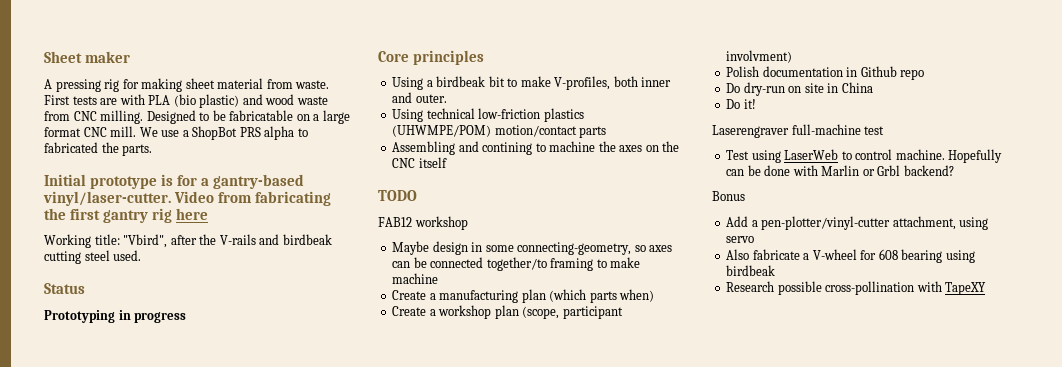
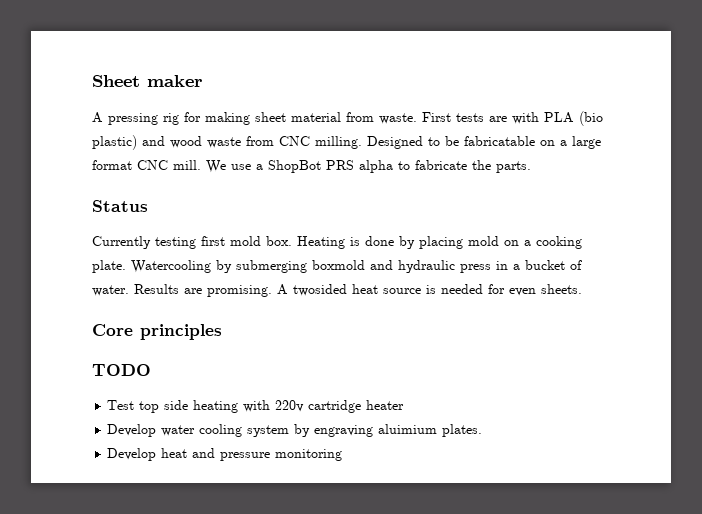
[44,142,98,153] fabricated -> [415,160,467,170] fabricate
[44,174,304,189] [43,191,331,206] [44,208,208,223] [44,234,332,248] [44,250,142,264] [44,283,85,294] [44,310,187,323] [378,50,484,65] [392,76,672,90] [392,92,447,103] [392,108,584,122] [392,125,607,138] [392,141,680,155] [392,157,447,168] [378,190,417,201] [378,216,468,230] [392,241,673,255] [392,257,641,271] [392,273,439,284] [392,289,655,303] [392,305,623,319] [726,50,793,63] [726,66,925,80] [726,82,873,96] [726,99,756,109] [712,124,885,138] [726,149,1003,163] [726,165,954,176] [712,191,745,201] [726,216,989,230] [726,236,755,243] [726,249,975,263] [726,265,776,276] [726,281,987,295] Initial prototype is for a gantry-based vinyl/laser-cutter. Video from fabricating the first gantry rig here // Working title: "Vbird", after the V-rails and birdbeak cutting steel used. // Status // Prototyping in progress // Core principles // Using a birdbeak bit to make V-profiles, both inner and outer. // Using technical low-friction plastics (UHWMPE/POM) motion/contact parts // Assembling and contining to machine the axes on the CNC itself // TODO // FAB12 workshop // Maybe design in some connecting-geometry, so axes can be connected together/to framing to make machine // Create a manufacturing plan (which parts when) // Create a workshop plan (scope, participant involvment) // Polish documentation in Github repo // Do dry-run on site in China // Do it! // Laserengraver full-machine test // Test using LaserWeb to control machine. Hopefully can be done with Marlin or Grbl backend? // Bonus // Add a pen-plotter/vinyl-cutter attachment, using servo // Also fabricate a V-wheel for 608 bearing using birdbeak // Research possible cross-pollination with TapeXY -> [92,200,148,212] [92,236,582,249] [92,260,582,273] [92,284,582,297] [92,324,222,340] [92,364,151,376] [107,400,405,413] [107,424,483,437] [107,448,343,461] Status // Currently testing first mold box. Heating is done by placing mold on a cooking plate. Watercooling by submerging boxmold and hydraulic press in a bucket of water. Results are promising. A twosided heat source is needed for even sheets. // Core principles // TODO // Test top side heating with 220v cartridge heater // Develop water cooling system by engraving aluimium plates. // Develop heat and pressure monitoring

